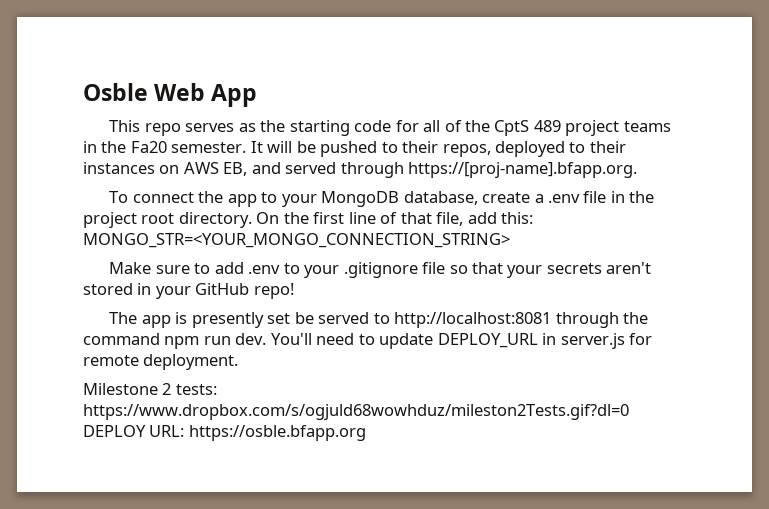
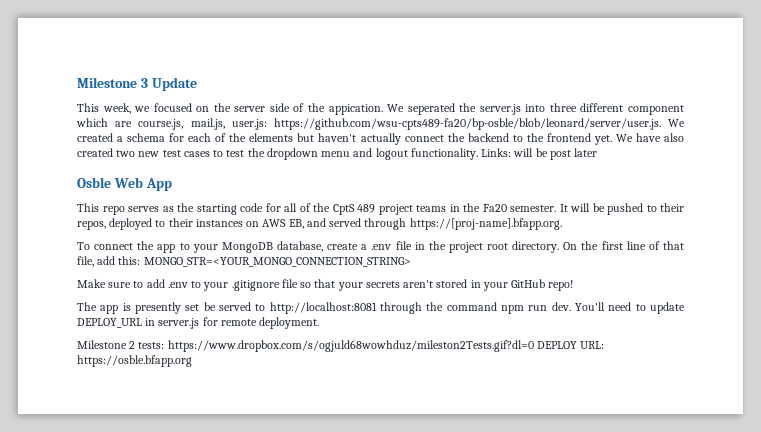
(83, 92) none -> [77,77,197,91] [77,103,684,115] [76,118,685,130] [77,133,684,145] [77,148,598,160] Milestone 3 Update // This week, we focused on the server side of the appication. We seperated the server.js into three different component which are course.js, mail.js, user.js: https://github.com/wsu-cpts489-fa20/bp-osble/blob/leonard/server/user.js. We created a schema for each of the elements but haven't actually connect the backend to the frontend yet. We have also created two new test cases to test the dropdown menu and logout functionality. Links: will be post later //

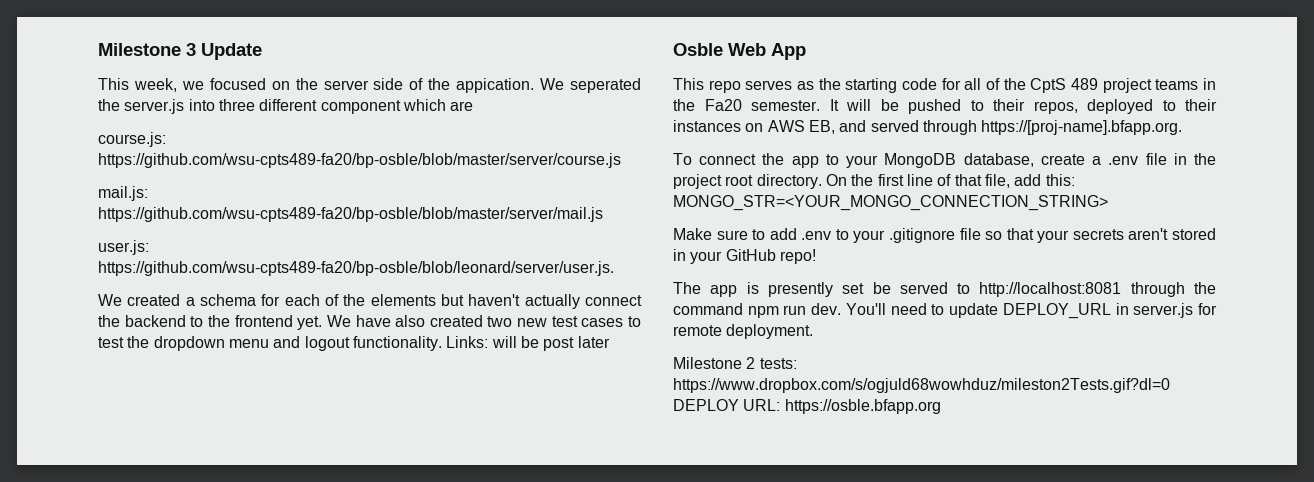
[138,118,225,130] course.js, mail.js, -> [98,132,166,147] [98,153,621,168] [98,186,148,201] [98,207,603,222] // course.js: https://github.com/wsu-cpts489-fa20/bp-osble/blob/master/server/course.js // mail.js: https://github.com/wsu-cpts489-fa20/bp-osble/blob/master/server/mail.js //
(661, 124) none -> (614, 268) //

